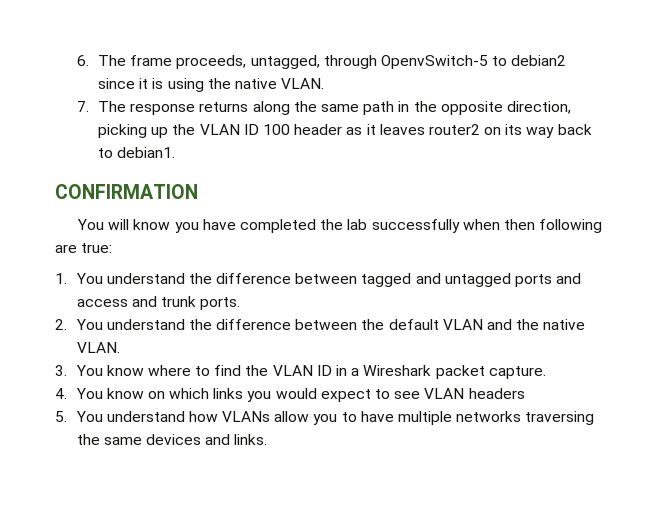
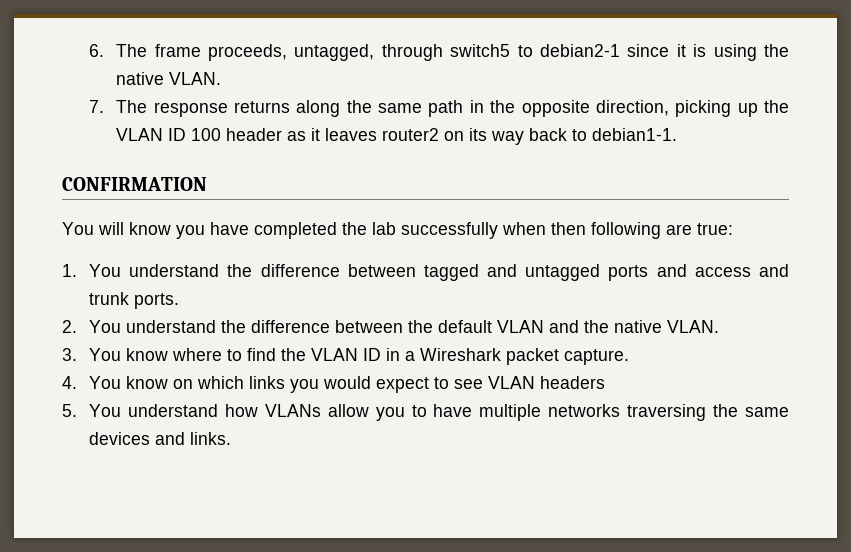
[380,55,567,69] OpenvSwitch-5 to debian2 -> [450,44,620,57] switch5 to debian2-1
[117,147,176,158] debian1. -> [592,128,678,141] debian1-1.

